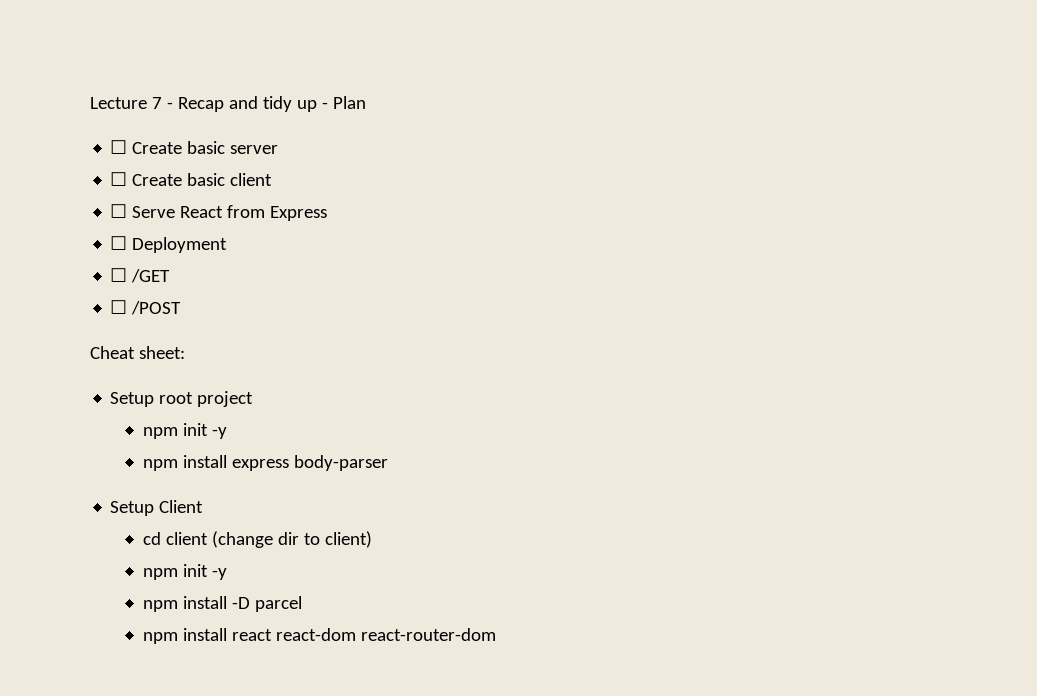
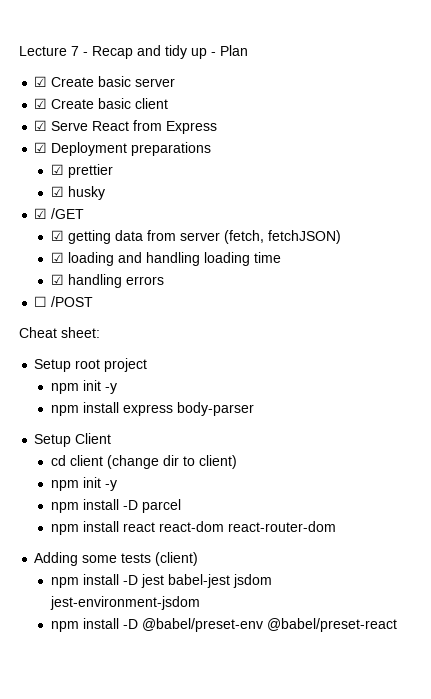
[110,140,128,154] ☐ -> [34,76,48,87] ☑
[110,172,128,186] ☐ -> [34,98,48,109] ☑
[110,204,128,218] ☐ -> [34,120,48,131] ☑
[110,236,128,250] ☐ -> [34,142,48,153] ☑
[110,268,171,283] // ☐ /GET -> [131,142,212,156] [50,164,113,178] [50,186,105,200] [34,208,85,219] [50,230,341,244] [50,252,281,266] [50,274,164,288] preparations // ☑ prettier // ☑ husky // ☑ /GET // ☑ getting data from server (fetch, fetchJSON) // ☑ loading and handling loading time // ☑ handling errors
(496, 634) none -> [34,552,199,566] [50,574,272,588] [49,596,200,610] [50,618,397,632] // Adding some tests (client) // npm install -D jest babel-jest jsdom jest-environment-jsdom // npm install -D @babel/preset-env @babel/preset-react

